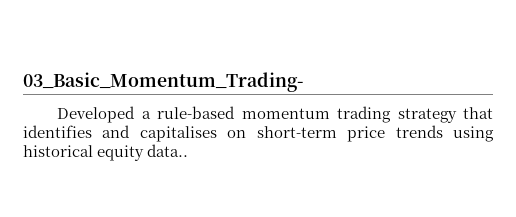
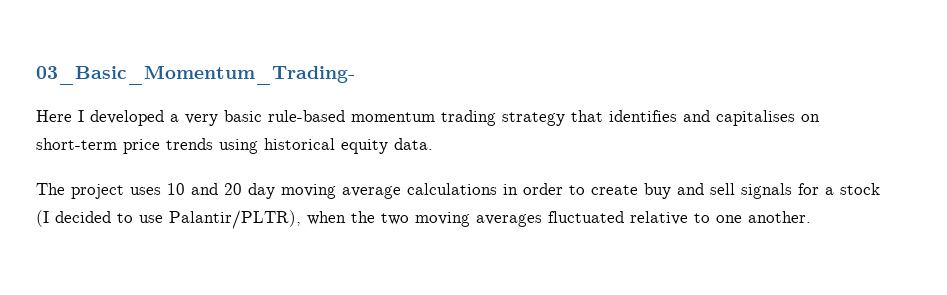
[57,106,151,123] Developed a -> [36,110,262,126] Here I developed a very basic
[147,144,189,157] data.. -> [394,138,433,150] [36,183,880,199] [36,210,811,229] data. // The project uses 10 and 20 day moving average calculations in order to create buy and sell signals for a stock (I decided to use Palantir/PLTR), when the two moving averages fluctuated relative to one another.

